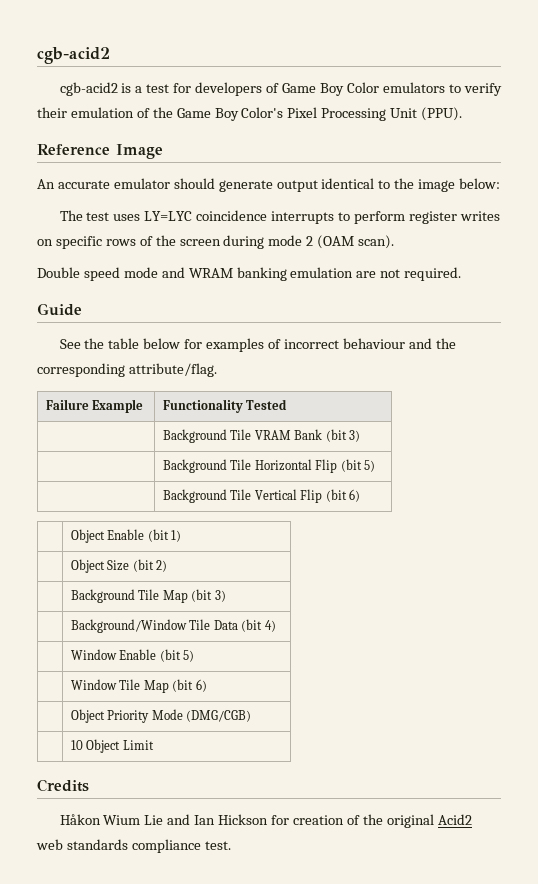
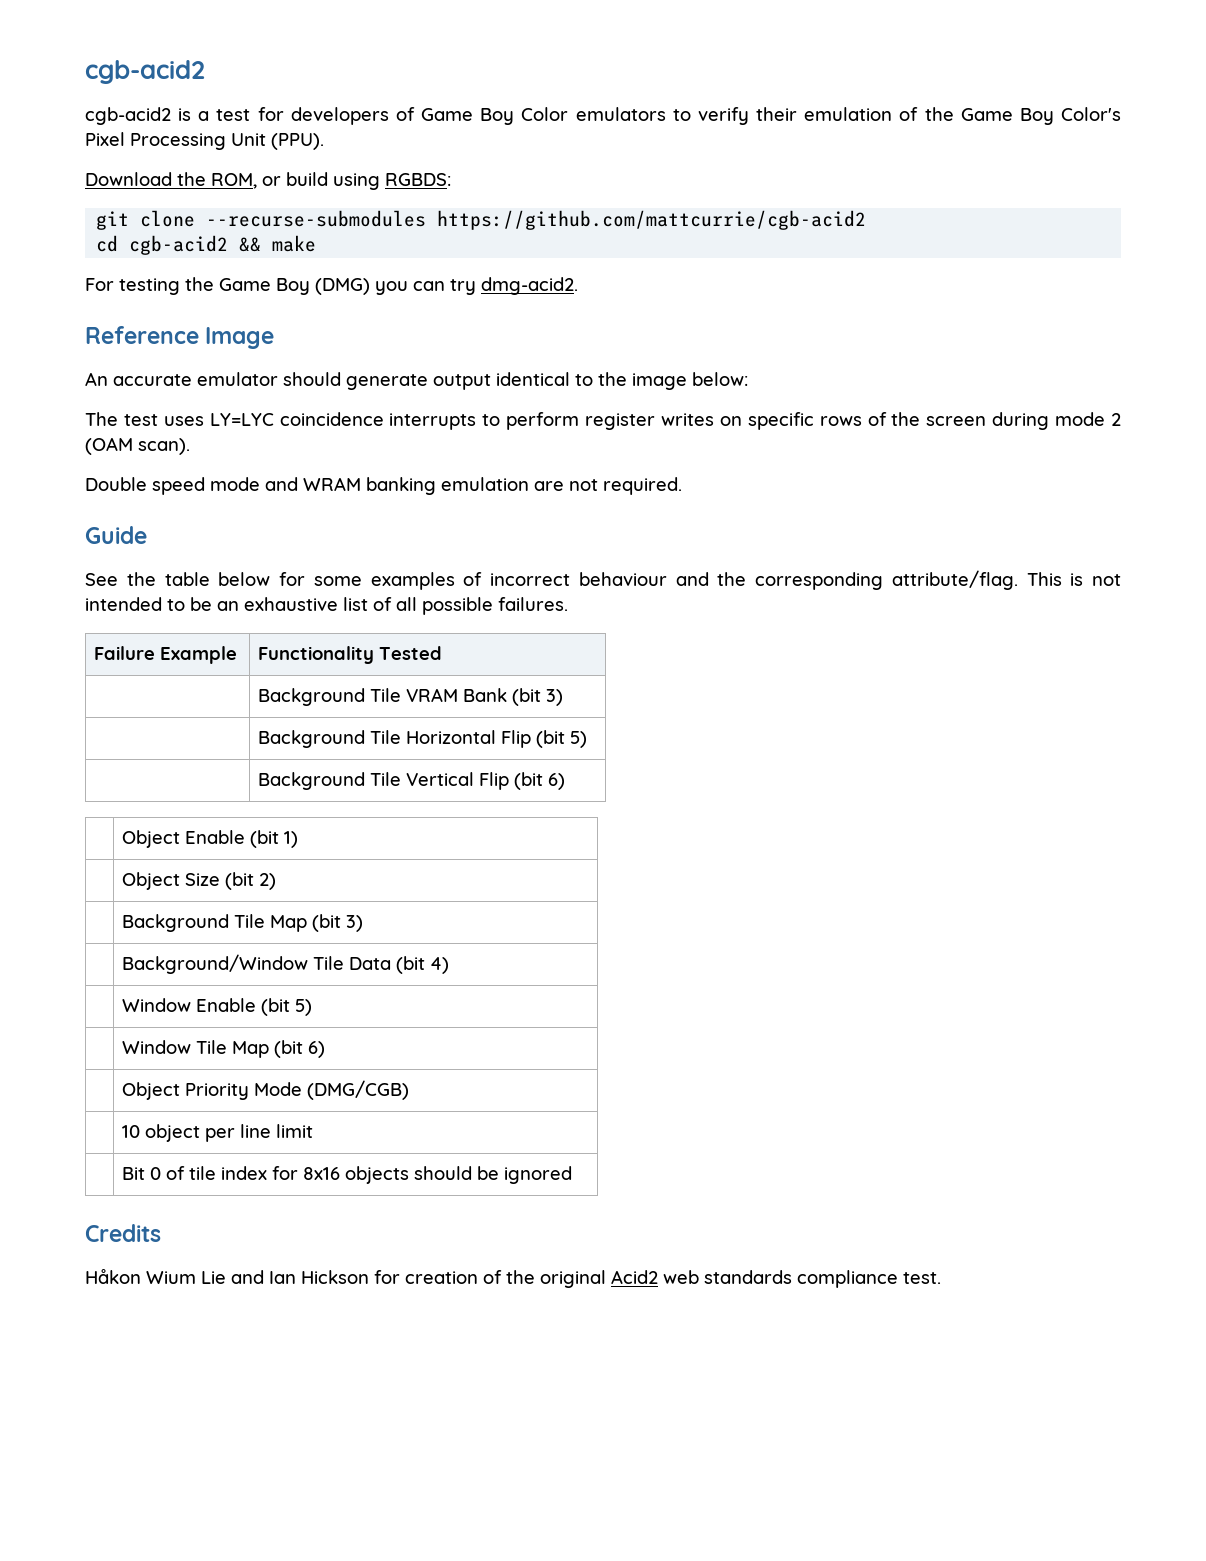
(463, 114) none -> [85,172,451,190] [96,210,867,230] [96,235,317,255] [85,277,578,295] // Download the ROM, or build using RGBDS: // git clone --recurse-submodules https://github.com/mattcurrie/cgb-acid2 // cd cgb-acid2 && make // For testing the Game Boy (DMG) you can try dmg-acid2.
(203, 344) none -> [313,576,362,586] some
(217, 370) none -> [1026,572,1121,586] [85,597,568,615] This is not intended to be an exhaustive list of all possible failures.
[86,739,154,753] Object Limit -> [145,1124,314,1142] [122,1166,573,1184] object per line limit // | Bit 0 of tile index for 8x16 objects should be ignored

